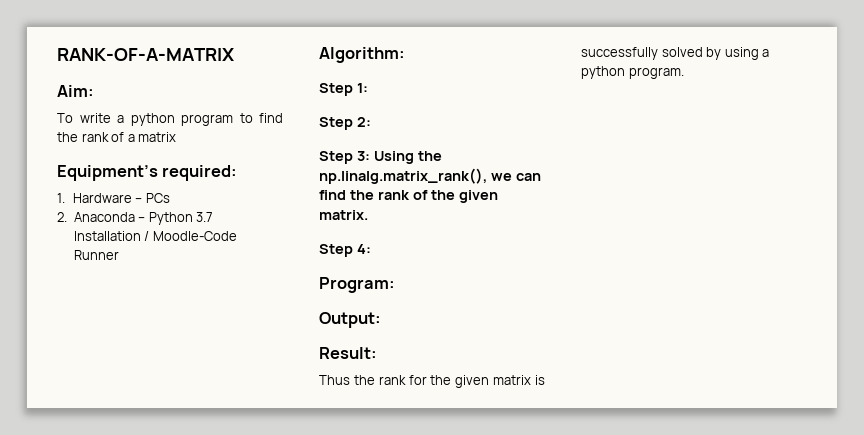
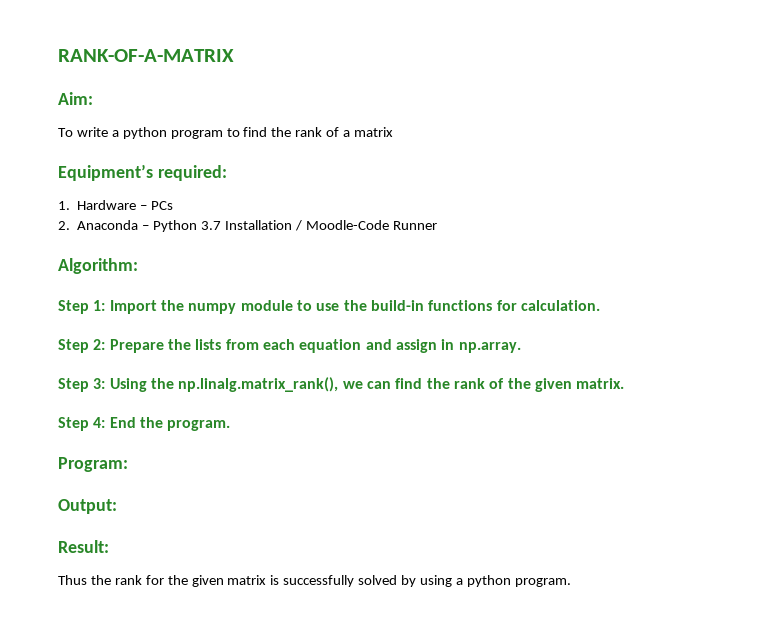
[319,117,371,130] // Step 2: -> [109,300,600,314] [58,339,521,353] Import the numpy module to use the build-in functions for calculation. // Step 2: Prepare the lists from each equation and assign in np.array.
(371, 249) none -> [109,417,231,431] End the program.

